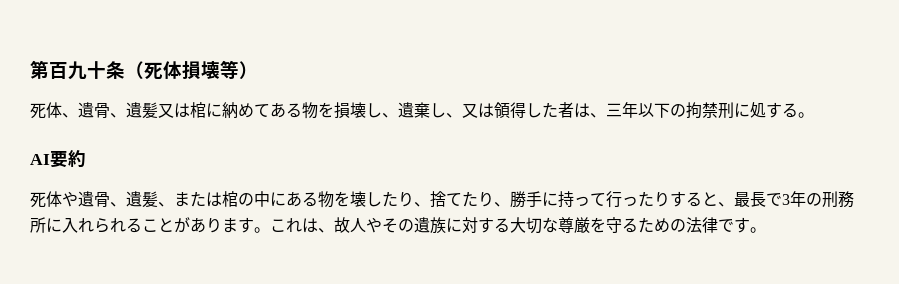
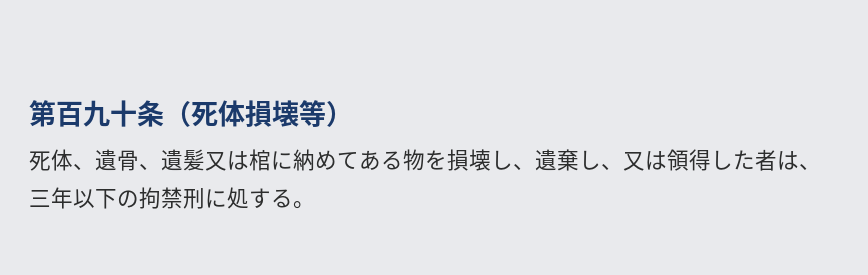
[30,150,86,168] [30,191,854,208] [30,217,766,234] // AI要約 // 死体や遺骨、遺髪、または棺の中にある物を壊したり、捨てたり、勝手に持って行ったりすると、最長で3年の刑務所に入れられることがあります。これは、故人やその遺族に対する大切な尊厳を守るための法律です。 -> (315, 205) none

